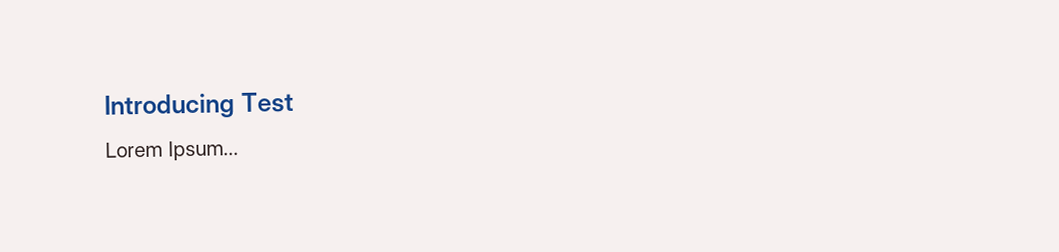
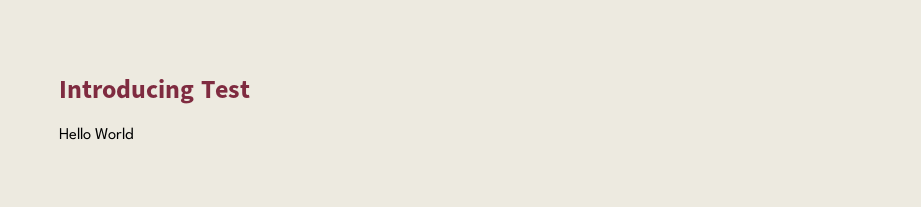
[105,140,239,161] Lorem Ipsum... -> [59,127,135,140] Hello World

